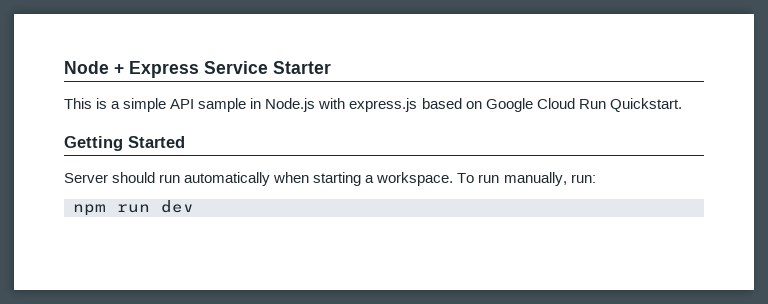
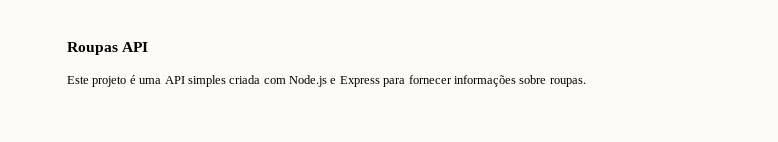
[64,61,331,78] [64,98,682,112] [64,136,185,151] [64,172,596,186] [73,200,194,216] Node + Express Service Starter // This is a simple API sample in Node.js with express.js based on Google Cloud Run Quickstart. // Getting Started // Server should run automatically when starting a workspace. To run manually, run: // npm run dev -> [67,42,149,55] [67,75,586,87] Roupas API // Este projeto é uma API simples criada com Node.js e Express para fornecer informações sobre roupas.

